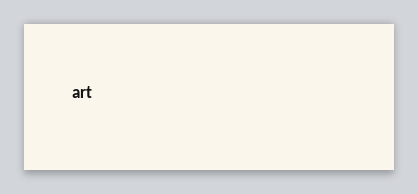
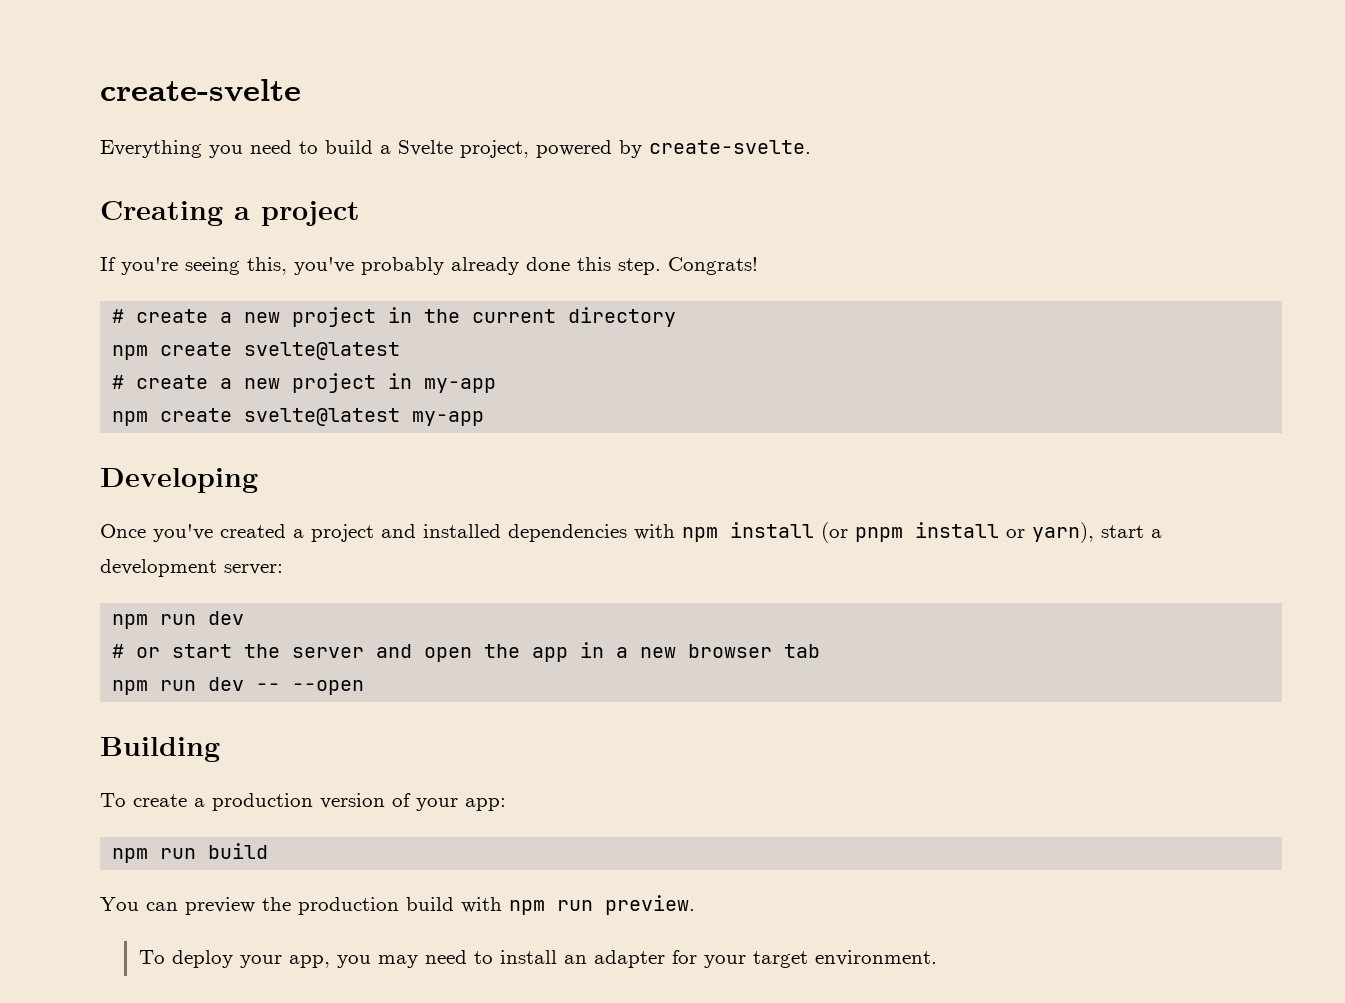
[72,86,92,98] art -> [100,79,301,102] [100,140,811,158] [100,201,360,226] [100,257,758,275] [112,307,677,327] [112,342,401,360] [112,373,497,393] [112,408,485,426] [100,468,258,493] [100,522,1162,543] [100,559,283,577] [112,611,245,629] [112,642,821,662] [112,677,365,695] [100,737,220,762] [100,793,506,811] [112,843,269,863] [100,895,695,915] [138,950,937,968] create-svelte // Everything you need to build a Svelte project, powered by create-svelte. // Creating a project // If you're seeing this, you've probably already done this step. Congrats! // # create a new project in the current directory // npm create svelte@latest // # create a new project in my-app // npm create svelte@latest my-app // Developing // Once you've created a project and installed dependencies with npm install (or pnpm install or yarn), start a development server: // npm run dev // # or start the server and open the app in a new browser tab // npm run dev -- --open // Building // To create a production version of your app: // npm run build // You can preview the production build with npm run preview. // To deploy your app, you may need to install an adapter for your target environment.

